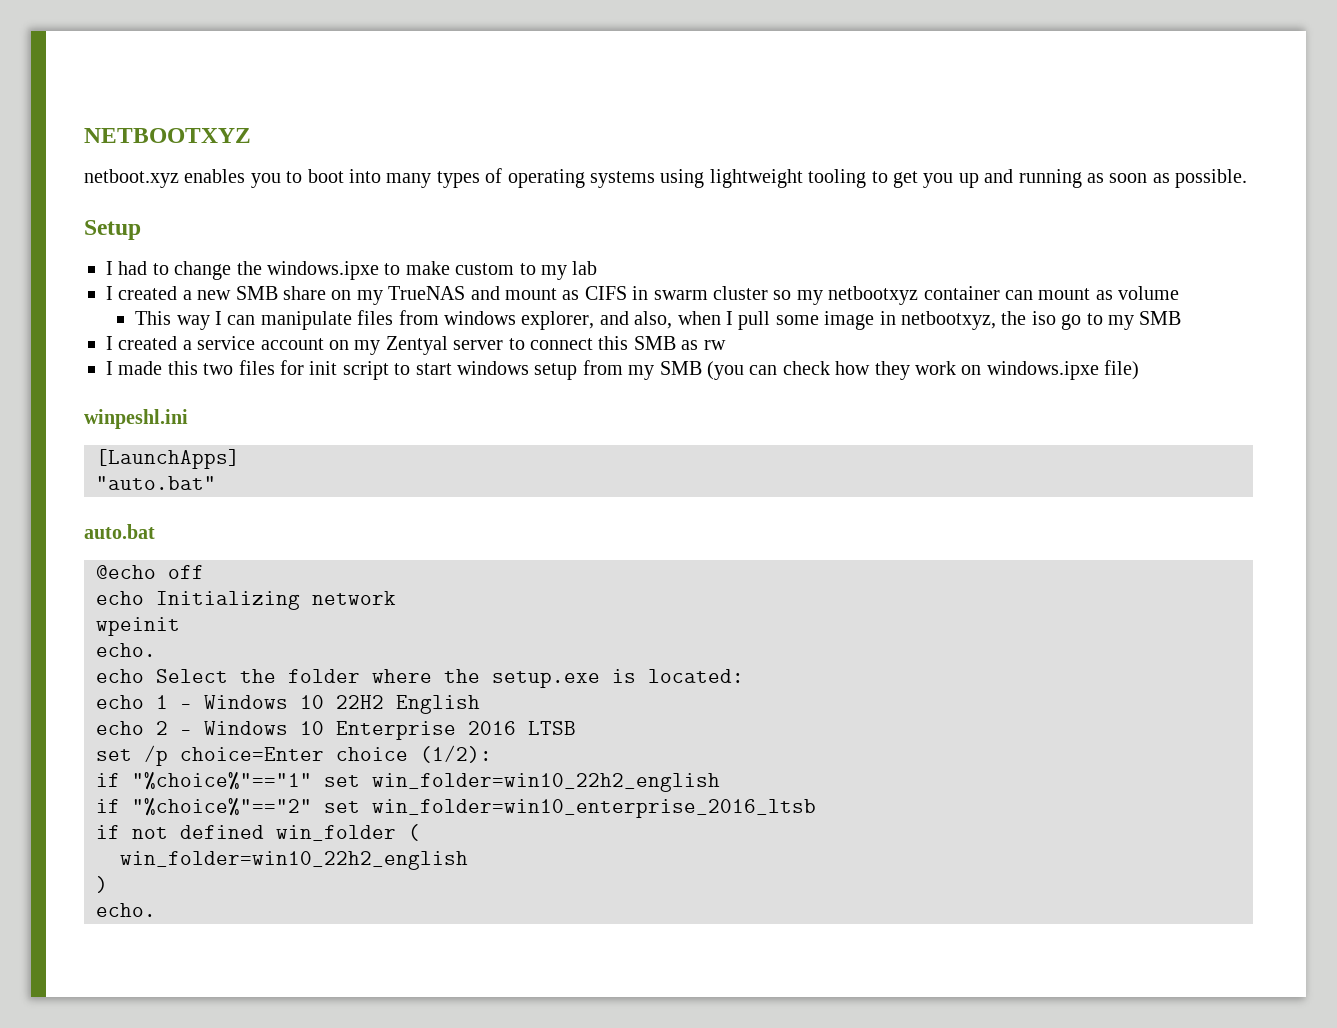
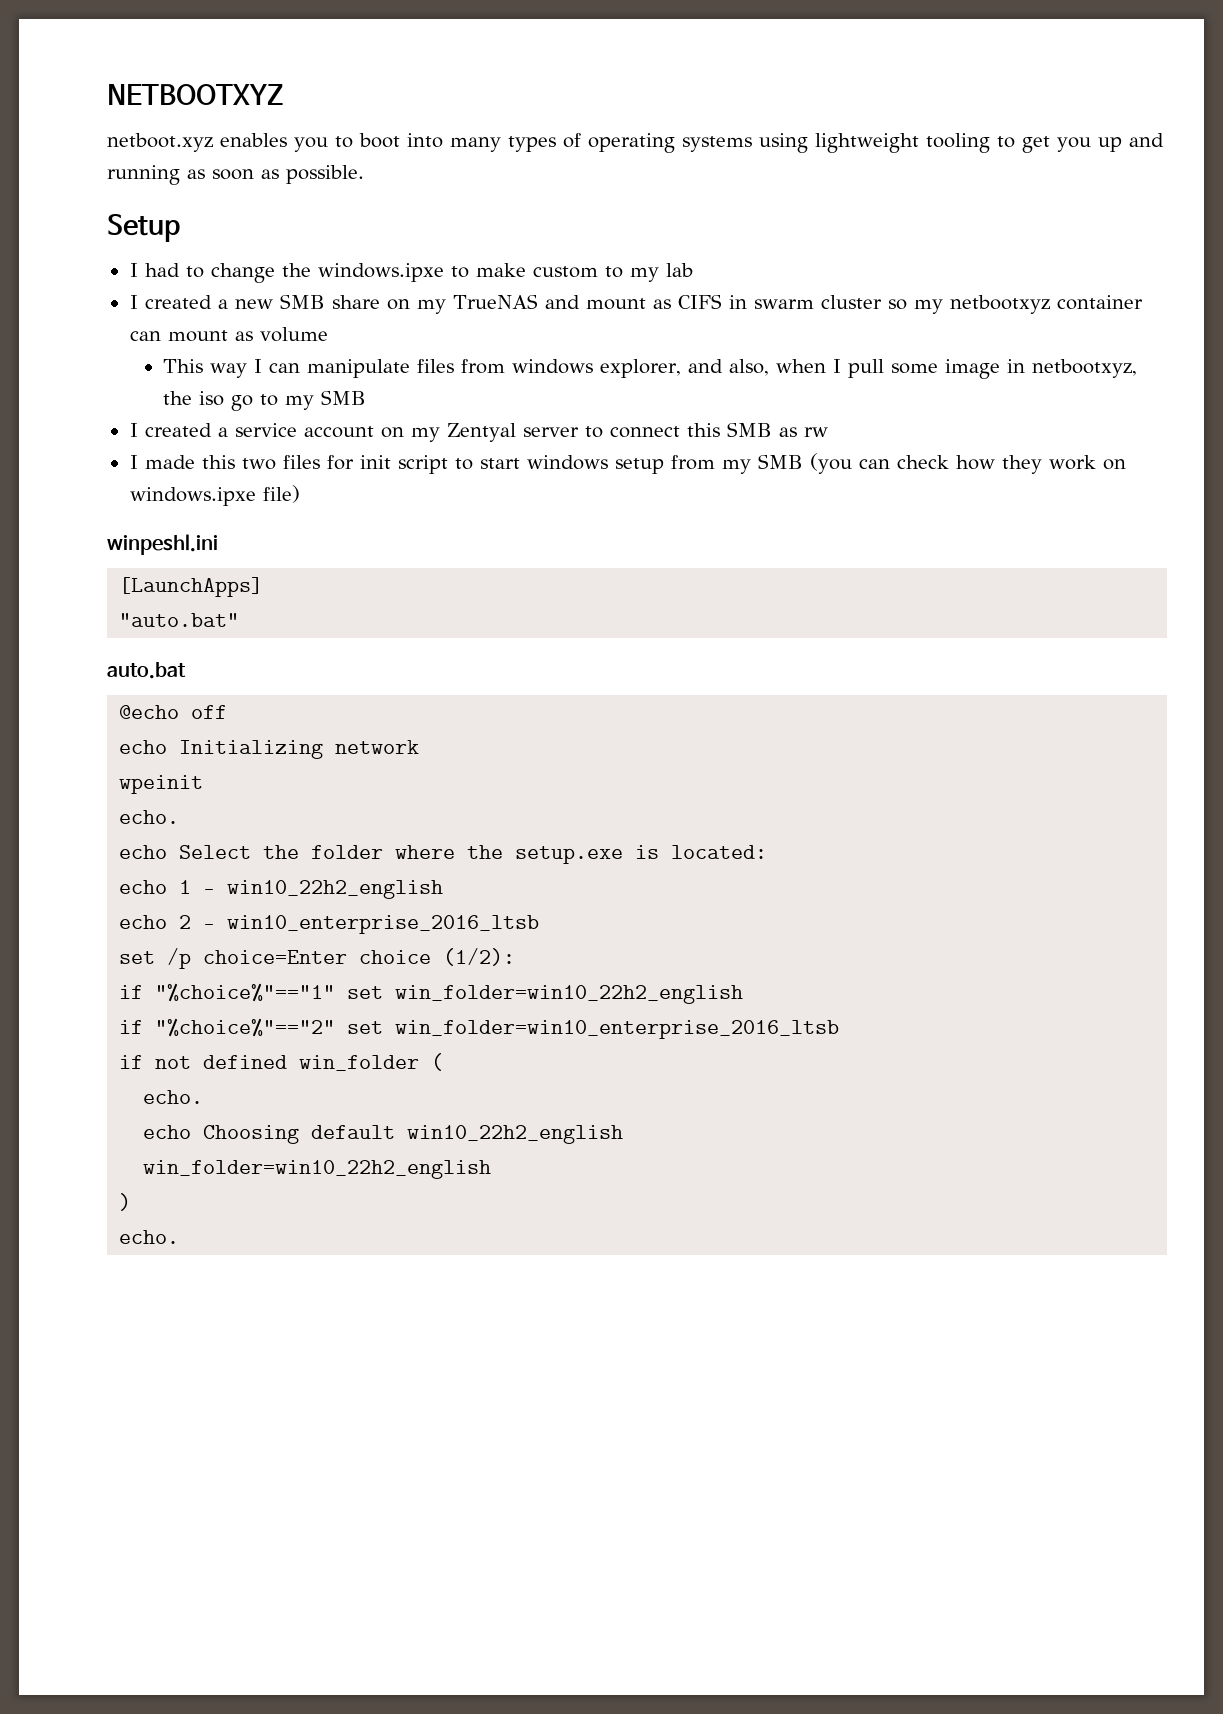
[204,695,480,714] Windows 10 22H2 English -> [227,880,444,899] win10_22h2_english
[204,721,576,740] Windows 10 Enterprise 2016 LTSB -> [227,915,540,934] win10_enterprise_2016_ltsb
(420, 832) none -> [143,1090,204,1104] [143,1125,624,1144] // echo. // echo Choosing default win10_22h2_english

